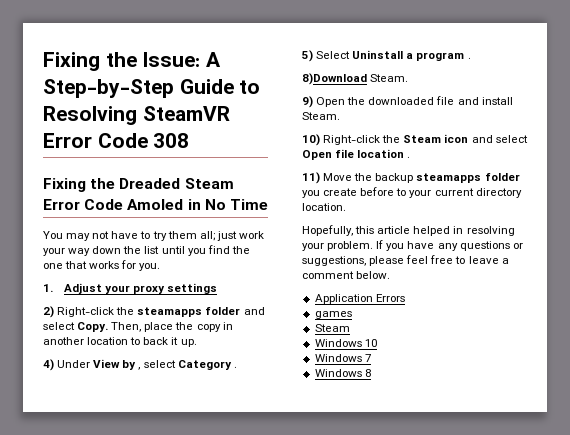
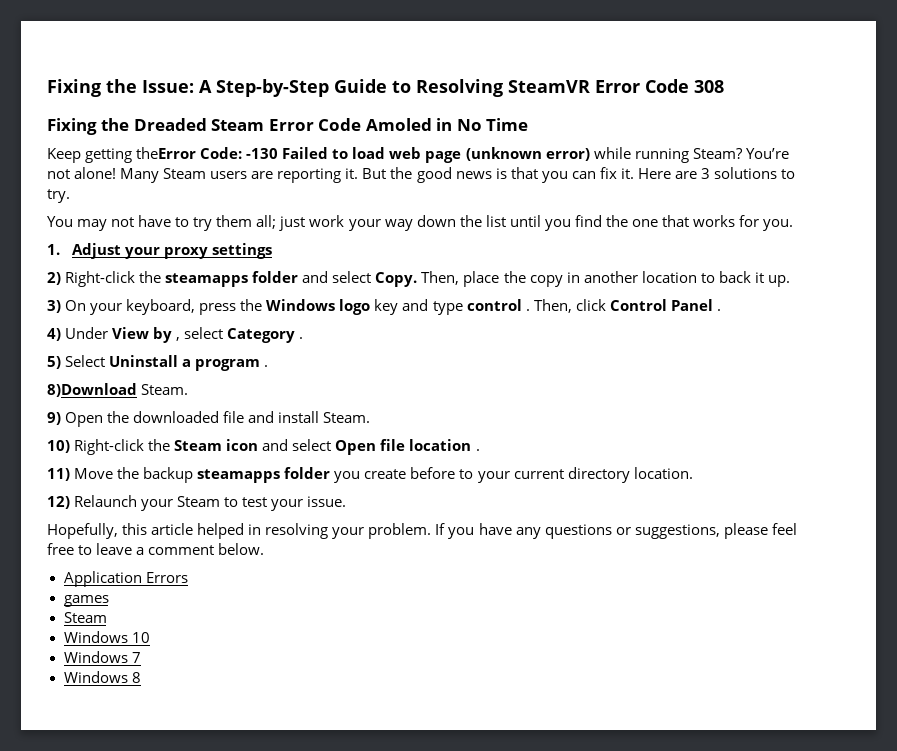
(268, 204) none -> [47,147,789,163] [47,167,796,183] [47,189,70,203] // Keep getting theError Code: -130 Failed to load web page (unknown error) while running Steam? You’re not alone! Many Steam users are reporting it. But the good news is that you can fix it. Here are 3 solutions to try.
(197, 343) none -> [47,299,721,315] // 3) On your keyboard, press the Windows logo key and type control . Then, click Control Panel .
(346, 207) none -> [47,495,347,511] // 12) Relaunch your Steam to test your issue.

